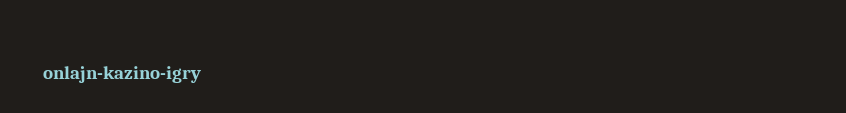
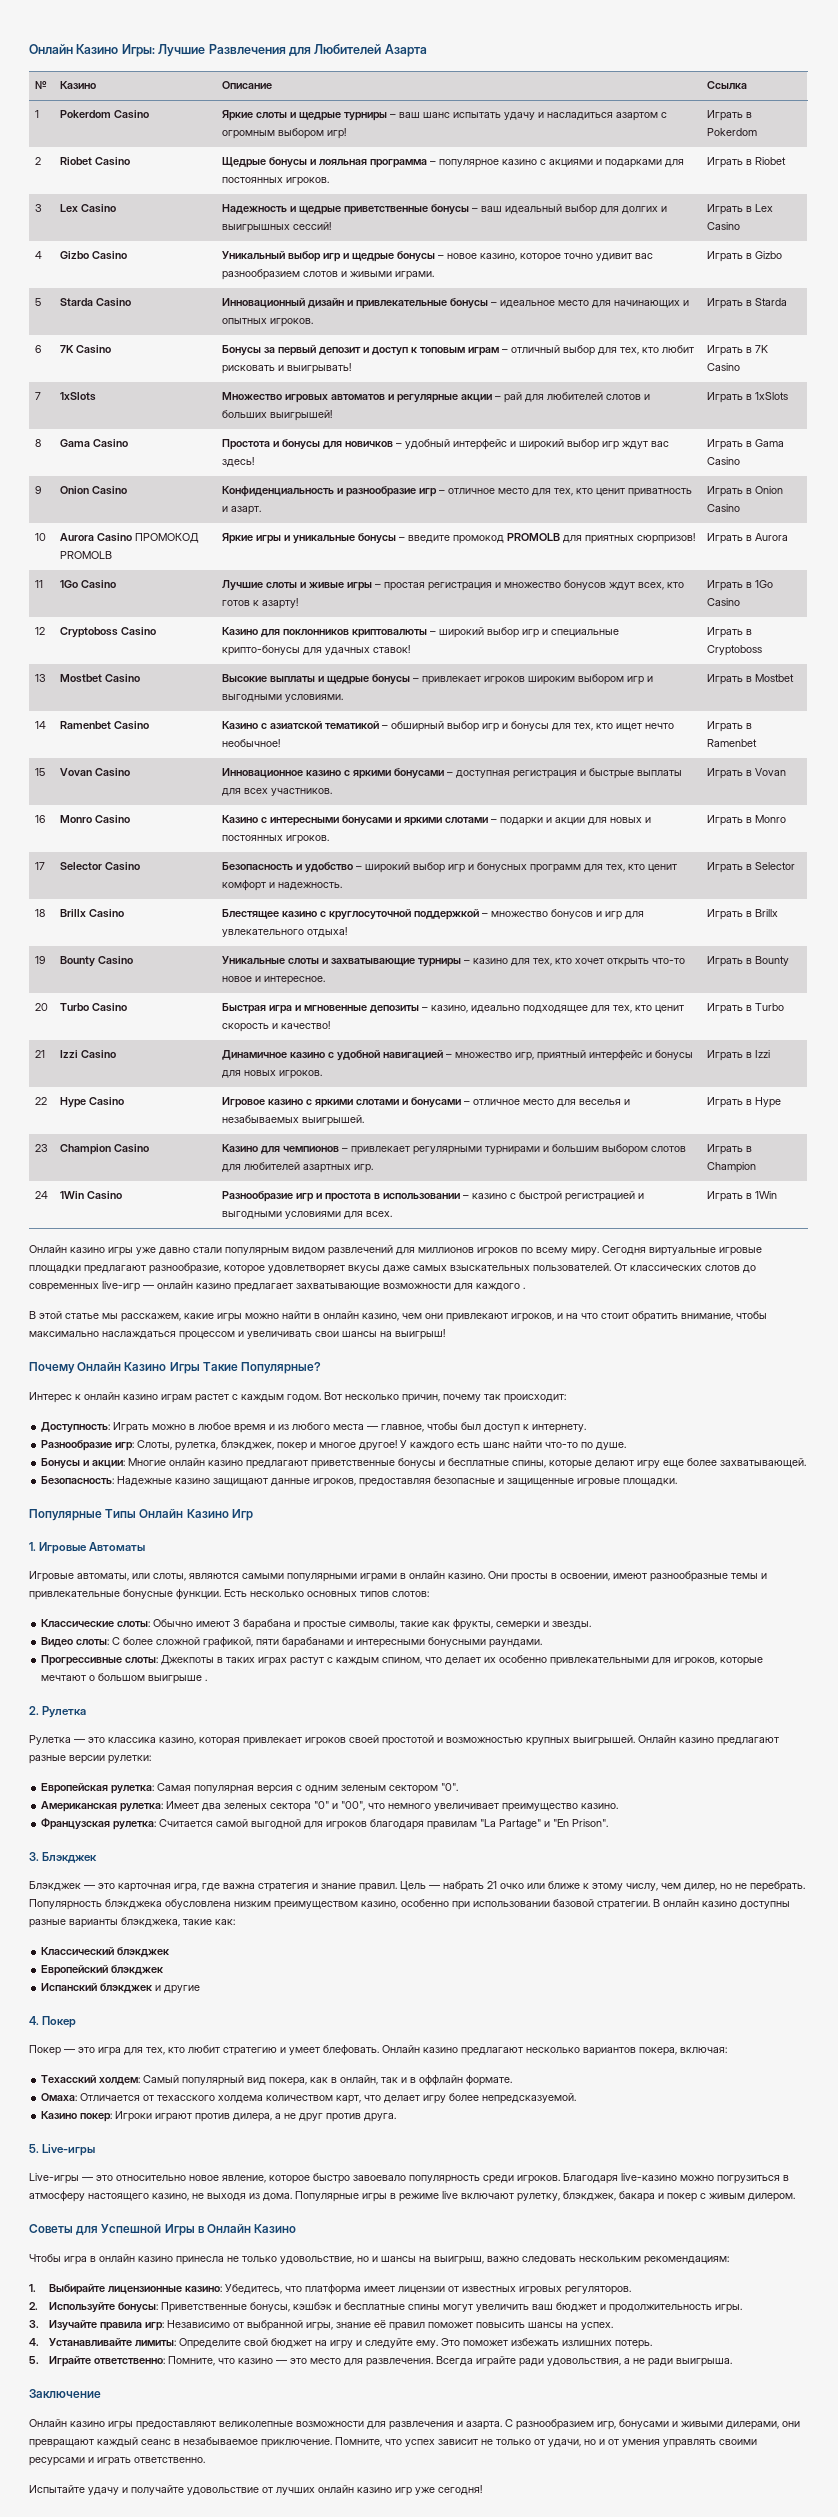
[43,66,201,83] onlajn-kazino-igry -> [29,44,427,57] [34,81,47,89] [59,81,96,89] [221,81,272,89] [706,81,747,89] [34,110,39,118] [59,110,149,119] [221,110,667,121] [221,128,346,139] [706,110,752,121] [706,128,757,136] [34,157,41,165] [59,157,130,166] [221,157,684,168] [221,177,329,186] [706,157,786,168] [34,204,42,212] [59,204,116,213] [221,204,667,215] [221,222,331,233] [706,204,773,215] [706,222,740,230] [34,251,42,259] [59,251,127,260] [221,251,653,262] [221,269,434,280] [706,251,782,262] [34,298,41,306] [59,298,131,307] [221,298,689,309] [221,318,313,327] [706,298,787,309] [34,345,41,353] [59,345,111,354] [221,345,694,356] [221,363,351,374] [706,345,768,356] [706,363,740,371] [34,392,41,400] [59,392,96,401] [221,392,650,403] [221,410,332,421] [706,392,788,403] [34,439,41,447] [59,439,128,448] [221,439,669,450] [221,457,254,467] [706,439,784,450] [706,457,740,465] [34,486,41,494] [59,486,127,495] [221,486,692,497] [221,506,261,515] [706,486,783,497] [706,504,740,512] [34,533,46,541] [59,533,199,543] [59,551,112,559] [221,533,695,544] [706,533,788,544] [34,580,43,588] [59,580,116,589] [221,580,684,591] [221,598,298,609] [706,580,773,591] [706,598,740,606] [34,627,45,635] [59,627,156,638] [221,627,619,638] [221,645,410,656] [706,627,752,638] [706,645,762,656] [34,674,46,682] [59,674,140,683] [221,674,653,685] [221,694,343,702] [706,674,794,685] [34,721,46,729] [59,721,149,730] [221,721,674,732] [221,739,280,747] [706,721,752,732] [706,739,757,747] [34,768,45,776] [59,768,130,777] [221,768,682,779] [221,788,332,796] [706,768,786,779] [34,815,45,823] [59,815,130,824] [221,815,651,826] [221,835,329,844] [706,815,786,826] [34,862,45,870] [59,862,140,871] [221,862,677,873] [221,880,342,891] [706,862,795,873] [34,909,45,917] [59,909,124,918] [221,909,644,920] [221,927,347,937] [706,909,778,920] [34,956,45,964] [59,956,133,967] [221,956,685,967] [221,976,325,985] [706,956,789,967] [34,1003,48,1011] [59,1003,127,1012] [221,1003,684,1014] [221,1021,330,1032] [706,1003,784,1014] [34,1050,45,1058] [59,1050,116,1059] [221,1050,693,1061] [221,1070,322,1079] [706,1050,770,1061] [34,1097,47,1105] [59,1097,124,1108] [221,1097,630,1108] [221,1115,364,1126] [706,1097,781,1108] [34,1144,48,1152] [59,1144,149,1155] [221,1144,686,1155] [221,1162,373,1173] [706,1144,752,1155] [706,1162,756,1173] [34,1191,48,1199] [59,1191,122,1200] [221,1191,644,1202] [221,1211,392,1219] [706,1191,777,1202] [29,1245,762,1256] [29,1263,756,1274] [29,1281,525,1292] [29,1311,767,1322] [29,1329,445,1340] [29,1362,322,1374] [29,1392,566,1403] [41,1422,587,1433] [41,1440,627,1451] [41,1458,807,1469] [41,1476,678,1487] [29,1509,253,1521] [29,1542,146,1554] [29,1571,767,1582] [29,1589,429,1600] [41,1619,592,1630] [41,1637,543,1648] [41,1655,764,1666] [41,1673,208,1684] [29,1706,87,1718] [29,1735,779,1746] [29,1755,151,1764] [41,1783,459,1794] [41,1801,619,1812] [41,1818,609,1830] [29,1852,98,1863] [29,1881,805,1892] [29,1899,790,1910] [29,1917,235,1928] [41,1947,170,1957] [41,1965,164,1976] [41,1983,201,1994] [29,2016,77,2028] [29,2045,727,2056] [41,2075,513,2086] [41,2093,577,2104] [41,2111,397,2122] [29,2144,96,2156] [29,2173,789,2184] [29,2191,795,2202] [29,2224,297,2236] [29,2254,729,2265] [29,2284,631,2295] [29,2302,742,2313] [29,2320,613,2331] [29,2338,652,2349] [29,2356,732,2367] [29,2389,101,2398] [29,2419,800,2430] [29,2437,757,2448] [29,2457,205,2466] [29,2485,482,2496] Онлайн Казино Игры: Лучшие Развлечения для Любителей Азарта // № | Казино | Описание | Ссылка // 1 | Pokerdom Casino | Яркие слоты и щедрые турниры – ваш шанс испытать удачу и насладиться азартом с огромным выбором игр! | Играть в Pokerdom // 2 | Riobet Casino | Щедрые бонусы и лояльная программа – популярное казино с акциями и подарками для постоянных игроков. | Играть в Riobet // 3 | Lex Casino | Надежность и щедрые приветственные бонусы – ваш идеальный выбор для долгих и выигрышных сессий! | Играть в Lex Casino // 4 | Gizbo Casino | Уникальный выбор игр и щедрые бонусы – новое казино, которое точно удивит вас разнообразием слотов и живыми играми. | Играть в Gizbo // 5 | Starda Casino | Инновационный дизайн и привлекательные бонусы – идеальное место для начинающих и опытных игроков. | Играть в Starda // 6 | 7K Casino | Бонусы за первый депозит и доступ к топовым играм – отличный выбор для тех, кто любит рисковать и выигрывать! | Играть в 7K Casino // 7 | 1xSlots | Множество игровых автоматов и регулярные акции – рай для любителей слотов и больших выигрышей! | Играть в 1xSlots // 8 | Gama Casino | Простота и бонусы для новичков – удобный интерфейс и широкий выбор игр ждут вас здесь! | Играть в Gama Casino // 9 | Onion Casino | Конфиденциальность и разнообразие игр – отличное место для тех, кто ценит приватность и азарт. | Играть в Onion Casino // 10 | Aurora Casino ПРОМОКОД PROMOLB | Яркие игры и уникальные бонусы – введите промокод PROMOLB для приятных сюрпризов! | Играть в Aurora // 11 | 1Go Casino | Лучшие слоты и живые игры – простая регистрация и множество бонусов ждут всех, кто готов к азарту! | Играть в 1Go Casino // 12 | Cryptoboss Casino | Казино для поклонников криптовалюты – широкий выбор игр и специальные крипто-бонусы для удачных ставок! | Играть в Cryptoboss // 13 | Mostbet Casino | Высокие выплаты и щедрые бонусы – привлекает игроков широким выбором игр и выгодными условиями. | Играть в Mostbet // 14 | Ramenbet Casino | Казино с азиатской тематикой – обширный выбор игр и бонусы для тех, кто ищет нечто необычное! | Играть в Ramenbet // 15 | Vovan Casino | Инновационное казино с яркими бонусами – доступная регистрация и быстрые выплаты для всех участников. | Играть в Vovan // 16 | Monro Casino | Казино с интересными бонусами и яркими слотами – подарки и акции для новых и постоянных игроков. | Играть в Monro // 17 | Selector Casino | Безопасность и удобство – широкий выбор игр и бонусных программ для тех, кто ценит комфорт и надежность. | Играть в Selector // 18 | Brillx Casino | Блестящее казино с круглосуточной поддержкой – множество бонусов и игр для увлекательного отдыха! | Играть в Brillx // 19 | Bounty Casino | Уникальные слоты и захватывающие турниры – казино для тех, кто хочет открыть что-то новое и интересное. | Играть в Bounty // 20 | Turbo Casino | Быстрая игра и мгновенные депозиты – казино, идеально подходящее для тех, кто ценит скорость и качество! | Играть в Turbo // 21 | Izzi Casino | Динамичное казино с удобной навигацией – множество игр, приятный интерфейс и бонусы для новых игроков. | Играть в Izzi // 22 | Hype Casino | Игровое казино с яркими слотами и бонусами – отличное место для веселья и незабываемых выигрышей. | Играть в Hype // 23 | Champion Casino | Казино для чемпионов – привлекает регулярными турнирами и большим выбором слотов для любителей азартных игр. | Играть в Champion // 24 | 1Win Casino | Разнообразие игр и простота в использовании – казино с быстрой регистрацией и выгодными условиями для всех. | Играть в 1Win // Онлайн казино игры уже давно стали популярным видом развлечений для миллионов игроков по всему миру. Сегодня виртуальные игровые площадки предлагают разнообразие, которое удовлетворяет вкусы даже самых взыскательных пользователей. От классических слотов до современных live-игр — онлайн казино предлагает захватывающие возможности для каждого . // В этой статье мы расскажем, какие игры можно найти в онлайн казино, чем они привлекают игроков, и на что стоит обратить внимание, чтобы максимально наслаждаться процессом и увеличивать свои шансы на выигрыш! // Почему Онлайн Казино Игры Такие Популярные? // Интерес к онлайн казино играм растет с каждым годом. Вот несколько причин, почему так происходит: // Доступность: Играть можно в любое время и из любого места — главное, чтобы был доступ к интернету. // Разнообразие игр: Слоты, рулетка, блэкджек, покер и многое другое! У каждого есть шанс найти что-то по душе. // Бонусы и акции: Многие онлайн казино предлагают приветственные бонусы и бесплатные спины, которые делают игру еще более захватывающей. // Безопасность: Надежные казино защищают данные игроков, предоставляя безопасные и защищенные игровые площадки. // Популярные Типы Онлайн Казино Игр // 1. Игровые Автоматы // Игровые автоматы, или слоты, являются самыми популярными играми в онлайн казино. Они просты в освоении, имеют разнообразные темы и привлекательные бонусные функции. Есть несколько основных типов слотов: // Классические слоты: Обычно имеют 3 барабана и простые символы, такие как фрукты, семерки и звезды. // Видео слоты: С более сложной графикой, пяти барабанами и интересными бонусными раундами. // Прогрессивные слоты: Джекпоты в таких играх растут с каждым спином, что делает их особенно привлекательными для игроков, которые мечтают о большом выигрыше . // 2. Рулетка // Рулетка — это классика казино, которая привлекает игроков своей простотой и возможностью крупных выигрышей. Онлайн казино предлагают разные версии рулетки: // Европейская рулетка: Самая популярная версия с одним зеленым сектором "0". // Американская рулетка: Имеет два зеленых сектора "0" и "00", что немного увеличивает преимущество казино. // Французская рулетка: Считается самой выгодной для игроков благодаря правилам "La Partage" и "En Prison". // 3. Блэкджек // Блэкджек — это карточная игра, где важна стратегия и знание правил. Цель — набрать 21 очко или ближе к этому числу, чем дилер, но не перебрать. Популярность блэкджека обусловлена низким преимуществом казино, особенно при использовании базовой стратегии. В онлайн казино доступны разные варианты блэкджека, такие как: // Классический блэкджек // Европейский блэкджек // Испанский блэкджек и другие // 4. Покер // Покер — это игра для тех, кто любит стратегию и умеет блефовать. Онлайн казино предлагают несколько вариантов покера, включая: // Техасский холдем: Самый популярный вид покера, как в онлайн, так и в оффлайн формате. // Омаха: Отличается от техасского холдема количеством карт, что делает игру более непредсказуемой. // Казино покер: Игроки играют против дилера, а не друг против друга. // 5. Live-игры // Live-игры — это относительно новое явление, которое быстро завоевало популярность среди игроков. Благодаря live-казино можно погрузиться в атмосферу настоящего казино, не выходя из дома. Популярные игры в режиме live включают рулетку, блэкджек, бакара и покер с живым дилером. // Советы для Успешной Игры в Онлайн Казино // Чтобы игра в онлайн казино принесла не только удовольствие, но и шансы на выигрыш, важно следовать нескольким рекомендациям: // 1. Выбирайте лицензионные казино: Убедитесь, что платформа имеет лицензии от известных игровых регуляторов. // 2. Используйте бонусы: Приветственные бонусы, кэшбэк и бесплатные спины могут увеличить ваш бюджет и продолжительность игры. // 3. Изучайте правила игр: Независимо от выбранной игры, знание её правил поможет повысить шансы на успех. // 4. Устанавливайте лимиты: Определите свой бюджет на игру и следуйте ему. Это поможет избежать излишних потерь. // 5. Играйте ответственно: Помните, что казино — это место для развлечения. Всегда играйте ради удовольствия, а не ради выигрыша. // Заключение // Онлайн казино игры предоставляют великолепные возможности для развлечения и азарта. С разнообразием игр, бонусами и живыми дилерами, они превращают каждый сеанс в незабываемое приключение. Помните, что успех зависит не только от удачи, но и от умения управлять своими ресурсами и играть ответственно. // Испытайте удачу и получайте удовольствие от лучших онлайн казино игр уже сегодня!

